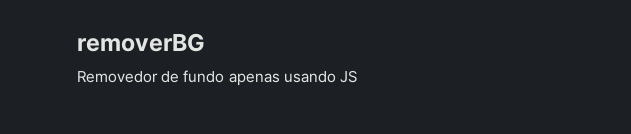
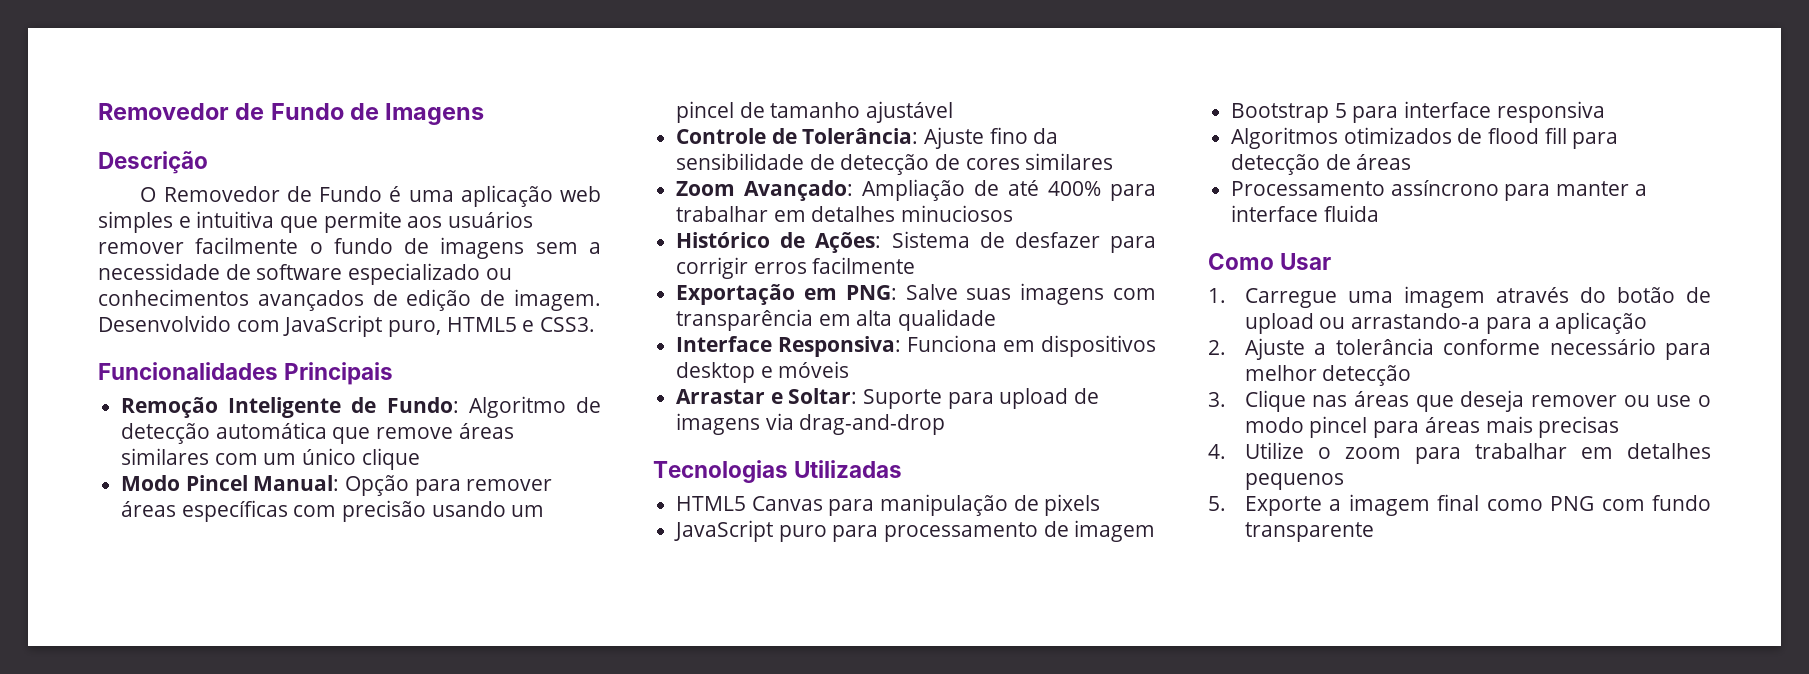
[77,33,205,52] [77,70,357,86] removerBG // Removedor de fundo apenas usando JS -> [98,103,485,125] [98,151,208,174] [140,185,601,207] [98,211,534,233] [98,237,601,259] [98,263,512,285] [98,289,601,311] [98,315,596,337] [98,362,394,385] [121,396,601,418] [121,422,514,444] [121,448,420,470] [121,475,553,496] [121,500,545,522] [676,101,954,123] [676,127,1059,149] [676,153,1114,175] [676,179,1156,201] [676,205,1014,222] [676,231,1156,253] [676,257,916,279] [676,283,1156,305] [676,309,997,331] [676,335,1156,357] [676,361,850,383] [676,388,1100,409] [676,413,946,435] [653,460,903,483] [676,494,1101,516] [674,520,1156,542] [1231,101,1605,123] [1231,127,1619,149] [1231,154,1412,175] [1231,180,1647,201] [1231,205,1379,222] [1208,253,1332,270] [1208,286,1711,308] [1244,312,1648,334] [1208,338,1711,360] [1244,365,1412,386] [1208,390,1711,412] [1244,416,1620,438] [1208,442,1711,464] [1244,473,1344,490] [1208,494,1711,516] [1244,522,1374,542] Removedor de Fundo de Imagens // Descrição // O Removedor de Fundo é uma aplicação web simples e intuitiva que permite aos usuários remover facilmente o fundo de imagens sem a necessidade de software especializado ou conhecimentos avançados de edição de imagem. Desenvolvido com JavaScript puro, HTML5 e CSS3. // Funcionalidades Principais // Remoção Inteligente de Fundo: Algoritmo de detecção automática que remove áreas similares com um único clique // Modo Pincel Manual: Opção para remover áreas específicas com precisão usando um pincel de tamanho ajustável // Controle de Tolerância: Ajuste fino da sensibilidade de detecção de cores similares // Zoom Avançado: Ampliação de até 400% para trabalhar em detalhes minuciosos // Histórico de Ações: Sistema de desfazer para corrigir erros facilmente // Exportação em PNG: Salve suas imagens com transparência em alta qualidade // Interface Responsiva: Funciona em dispositivos desktop e móveis // Arrastar e Soltar: Suporte para upload de imagens via drag-and-drop // Tecnologias Utilizadas // HTML5 Canvas para manipulação de pixels // JavaScript puro para processamento de imagem // Bootstrap 5 para interface responsiva // Algoritmos otimizados de flood fill para detecção de áreas // Processamento assíncrono para manter a interface fluida // Como Usar // 1. Carregue uma imagem através do botão de upload ou arrastando-a para a aplicação // 2. Ajuste a tolerância conforme necessário para melhor detecção // 3. Clique nas áreas que deseja remover ou use o modo pincel para áreas mais precisas // 4. Utilize o zoom para trabalhar em detalhes pequenos // 5. Exporte a imagem final como PNG com fundo transparente

